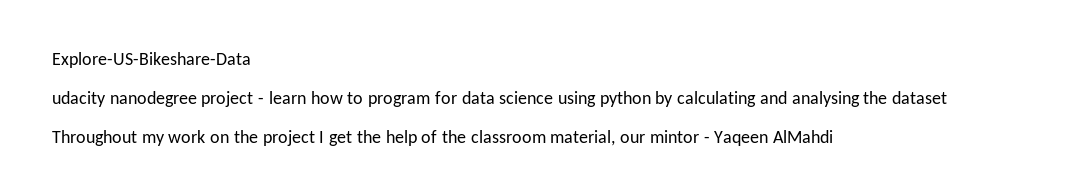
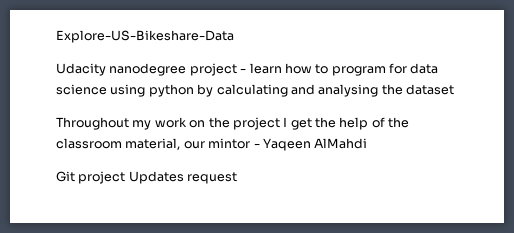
[52,91,106,107] udacity -> [56,63,106,76] Udacity
(834, 136) none -> [56,171,238,184] // Git project Updates request

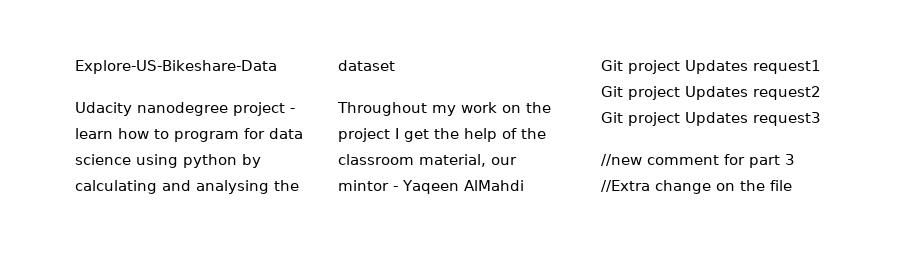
[187,172,238,184] request -> [753,60,821,74] [601,86,821,100] [601,112,821,126] [601,154,795,168] [601,180,792,194] request1 Git project Updates request2 Git project Updates request3 // //new comment for part 3 //Extra change on the file

